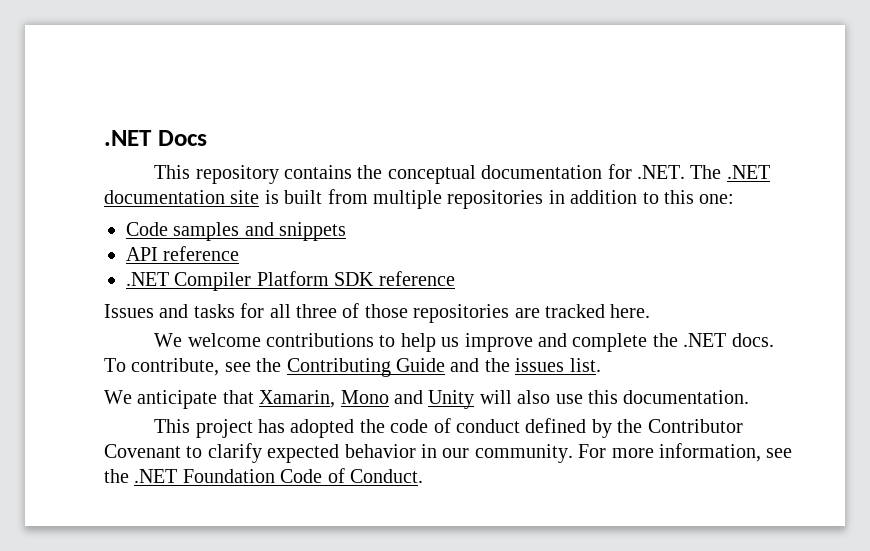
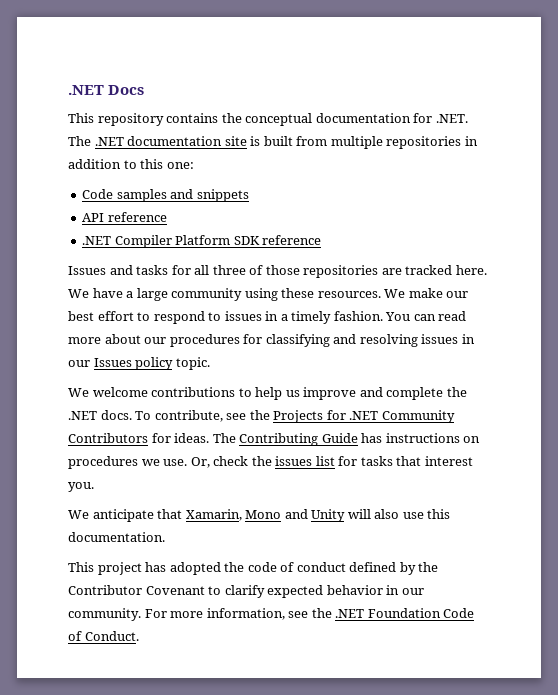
(651, 311) none -> [68,288,469,301] [68,311,467,324] [68,334,475,347] [68,357,210,370] We have a large community using these resources. We make our best effort to respond to issues in a timely fashion. You can read more about our procedures for classifying and resolving issues in our Issues policy topic.
[286,358,601,377] Contributing Guide and the issues list. -> [273,410,455,423] [68,433,481,446] [68,456,473,469] [68,482,94,492] Projects for .NET Community Contributors for ideas. The Contributing Guide has instructions on procedures we use. Or, check the issues list for tasks that interest you.

